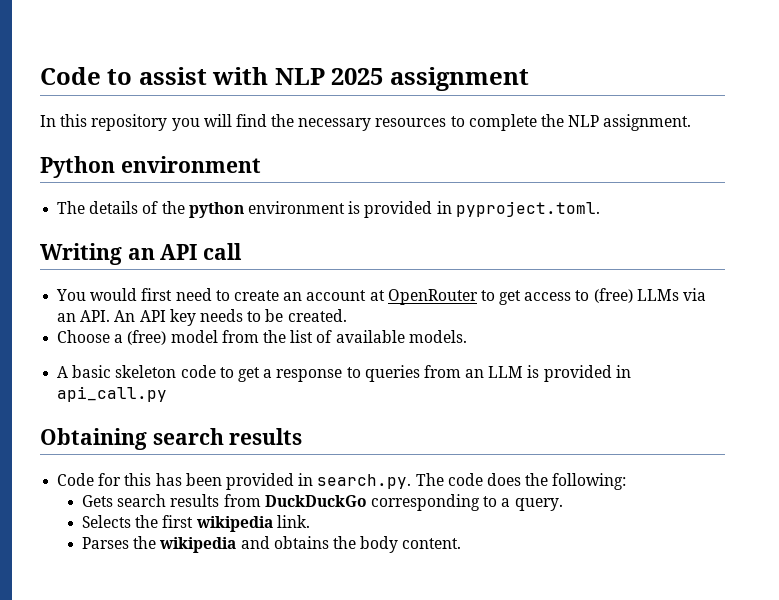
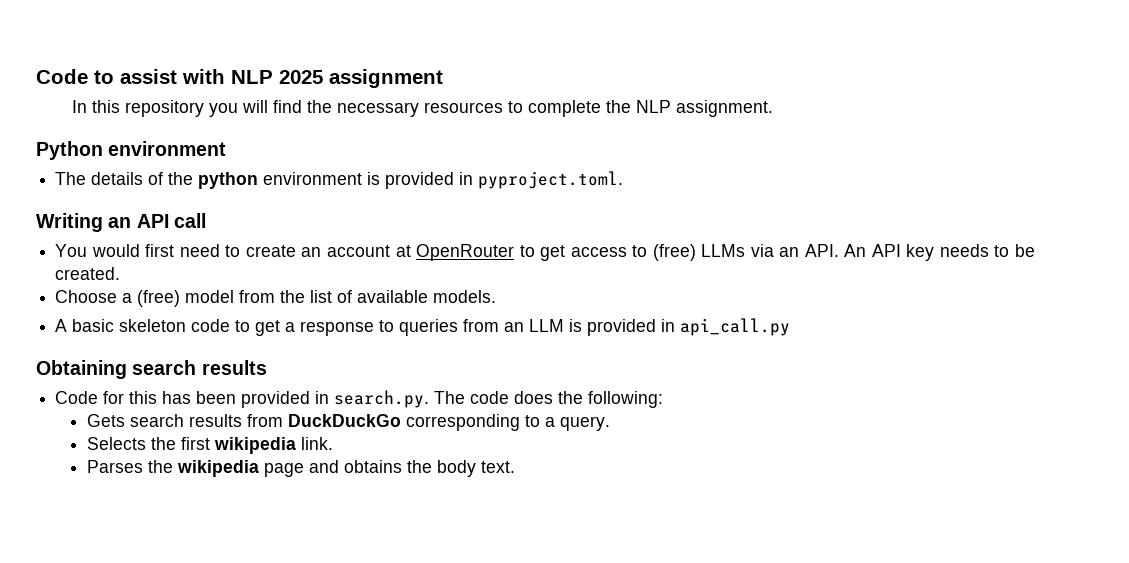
(237, 545) none -> [264,463,305,477] page
[402,538,462,549] content. -> [481,461,516,473] text.

